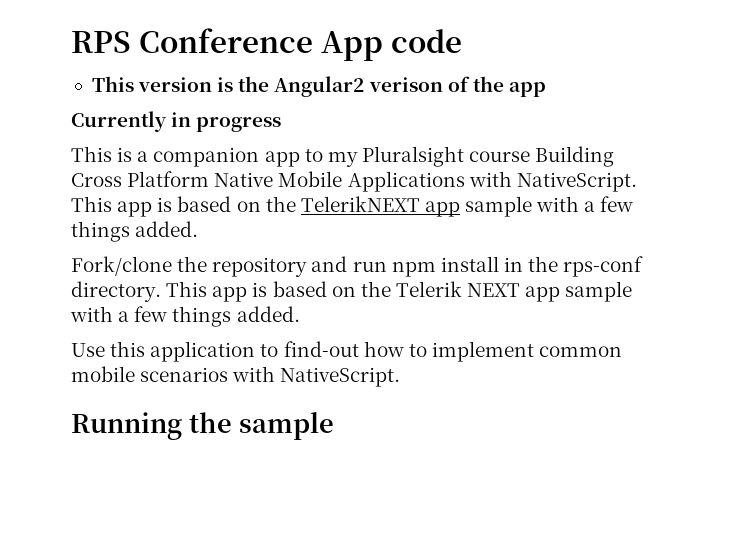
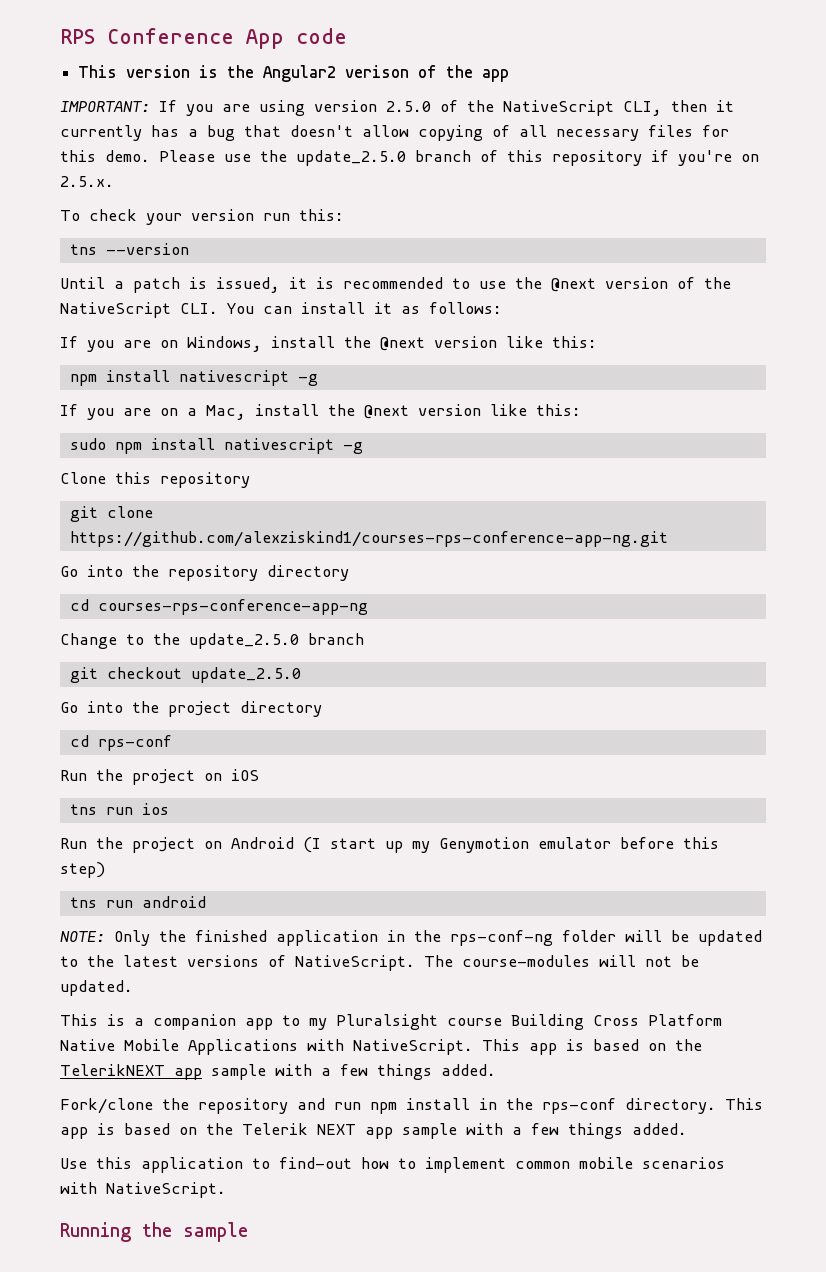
[71,111,282,132] Currently in progress -> [60,100,734,116] [60,125,729,141] [60,150,759,166] [60,176,114,187] [60,209,344,225] [69,243,189,255] [60,277,731,293] [60,302,502,318] [60,336,597,352] [69,370,318,386] [60,404,581,420] [69,438,363,454] [60,472,250,488] [69,506,153,522] [69,531,668,547] [60,565,349,581] [69,599,368,615] [60,633,364,649] [69,667,301,683] [60,701,322,717] [69,735,172,751] [60,769,259,785] [69,803,169,815] [60,837,719,853] [60,862,105,878] [69,896,206,908] [60,930,762,946] [60,955,699,971] [60,980,133,996] IMPORTANT: If you are using version 2.5.0 of the NativeScript CLI, then it currently has a bug that doesn't allow copying of all necessary files for this demo. Please use the update_2.5.0 branch of this repository if you're on 2.5.x. // To check your version run this: // tns --version // Until a patch is issued, it is recommended to use the @next version of the NativeScript CLI. You can install it as follows: // If you are on Windows, install the @next version like this: // npm install nativescript -g // If you are on a Mac, install the @next version like this: // sudo npm install nativescript -g // Clone this repository // git clone https://github.com/alexziskind1/courses-rps-conference-app-ng.git // Go into the repository directory // cd courses-rps-conference-app-ng // Change to the update_2.5.0 branch // git checkout update_2.5.0 // Go into the project directory // cd rps-conf // Run the project on iOS // tns run ios // Run the project on Android (I start up my Genymotion emulator before this step) // tns run android // NOTE: Only the finished application in the rps-conf-ng folder will be updated to the latest versions of NativeScript. The course-modules will not be updated.

